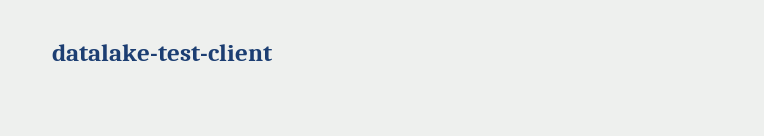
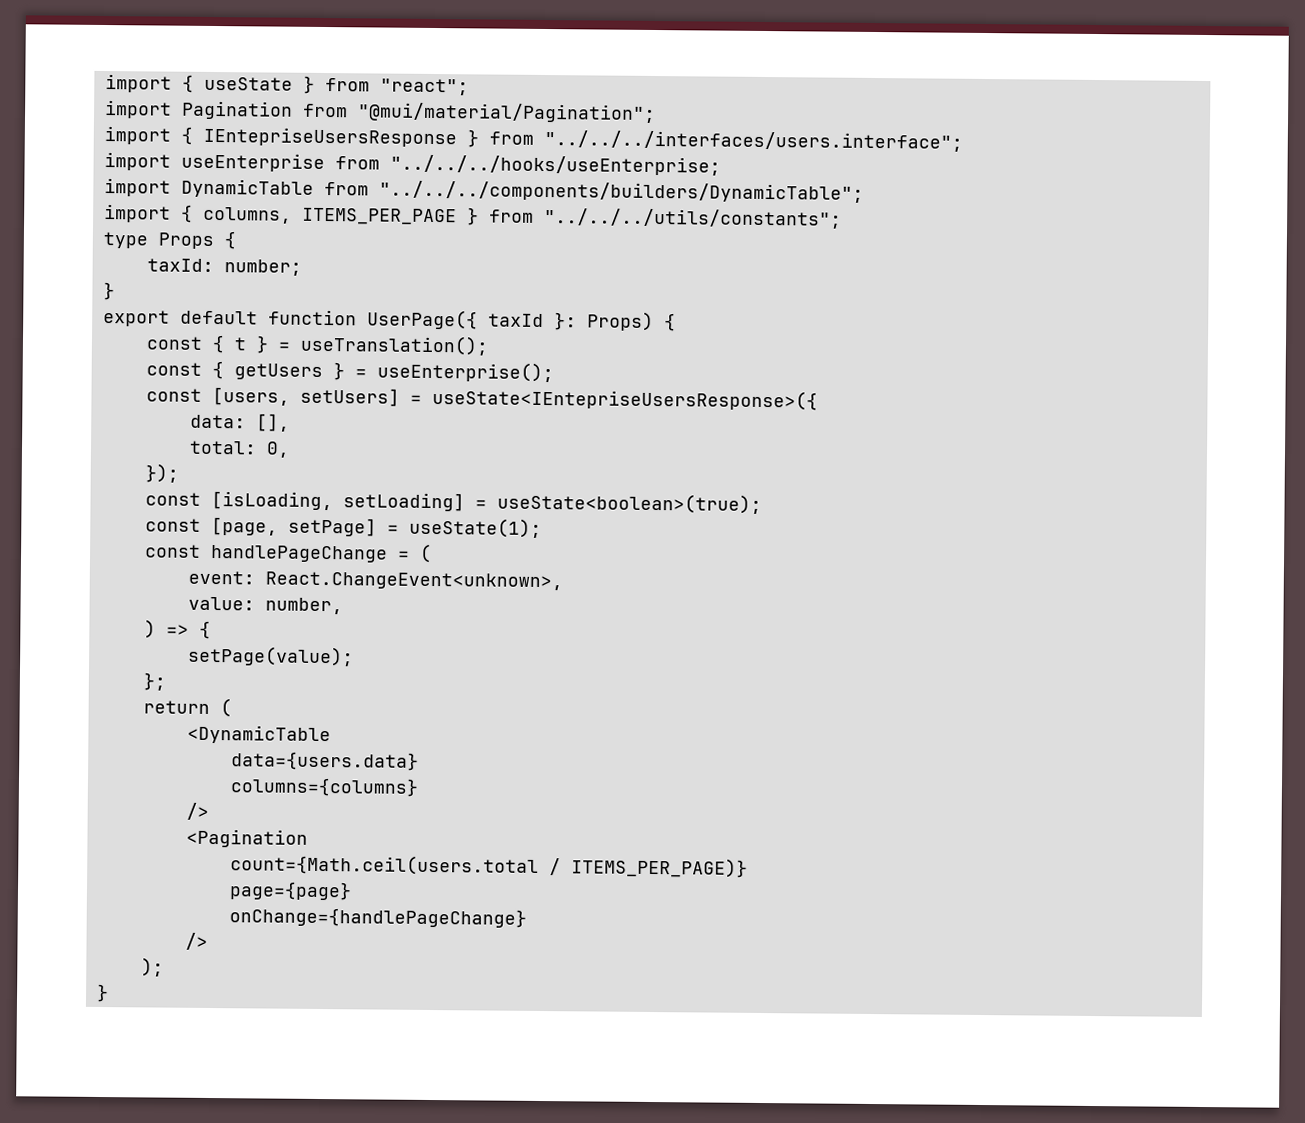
[52,44,273,61] datalake-test-client -> [105,74,470,96] [105,100,657,124] [104,126,964,152] [104,152,722,176] [104,178,865,203] [104,204,843,229] [103,231,237,250] [147,258,303,276] [103,282,116,301] [103,309,677,332] [146,334,490,356] [146,361,555,383] [146,387,819,411] [190,413,291,432] [189,440,291,458] [145,463,180,483] [145,490,763,514] [145,516,543,538] [145,543,433,563] [188,570,564,591] [188,596,344,615] [144,619,212,639] [188,645,355,667] [143,672,167,691] [143,698,233,718] [187,724,332,745] [231,751,420,771] [230,777,420,797] [186,802,210,820] [186,828,309,848] [230,854,749,878] [229,881,353,901] [229,907,528,928] [185,932,209,950] [141,957,165,977] [96,983,110,1003] import { useState } from "react"; // import Pagination from "@mui/material/Pagination"; // import { IEntepriseUsersResponse } from "../../../interfaces/users.interface"; // import useEnterprise from "../../../hooks/useEnterprise; // import DynamicTable from "../../../components/builders/DynamicTable"; // import { columns, ITEMS_PER_PAGE } from "../../../utils/constants"; // type Props { // taxId: number; // } // export default function UserPage({ taxId }: Props) { // const { t } = useTranslation(); // const { getUsers } = useEnterprise(); // const [users, setUsers] = useState<IEntepriseUsersResponse>({ // data: [], // total: 0, // }); // const [isLoading, setLoading] = useState<boolean>(true); // const [page, setPage] = useState(1); // const handlePageChange = ( // event: React.ChangeEvent<unknown>, // value: number, // ) => { // setPage(value); // }; // return ( // <DynamicTable // data={users.data} // columns={columns} // /> // <Pagination // count={Math.ceil(users.total / ITEMS_PER_PAGE)} // page={page} // onChange={handlePageChange} // /> // ); // }

